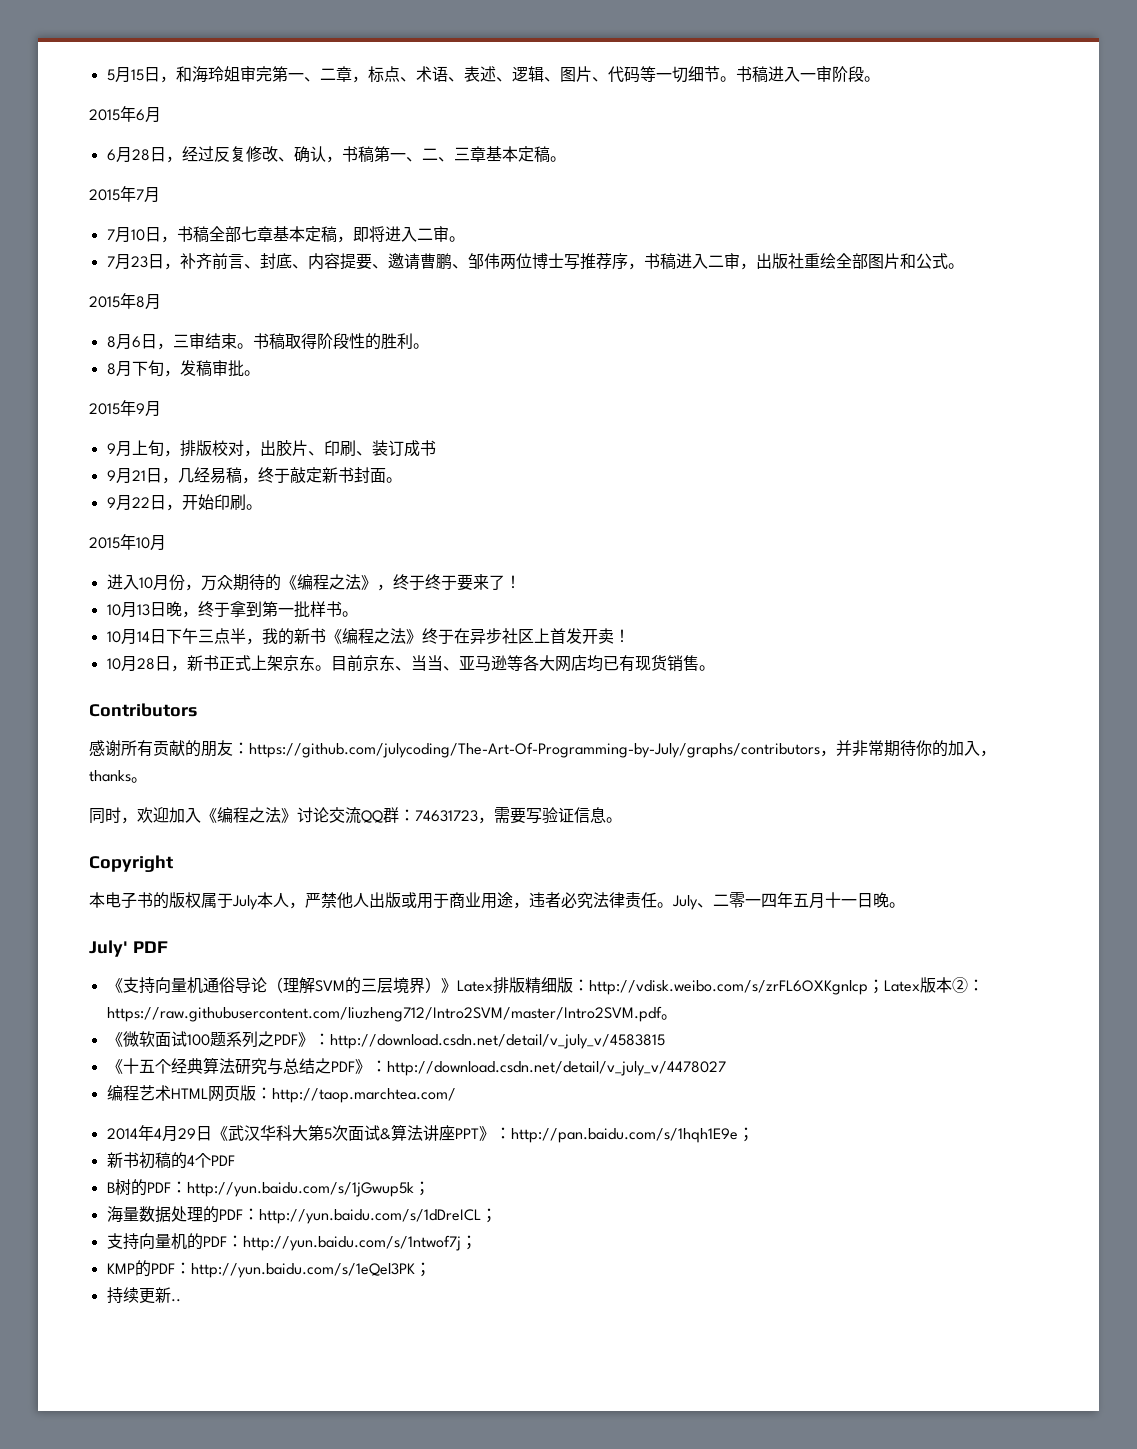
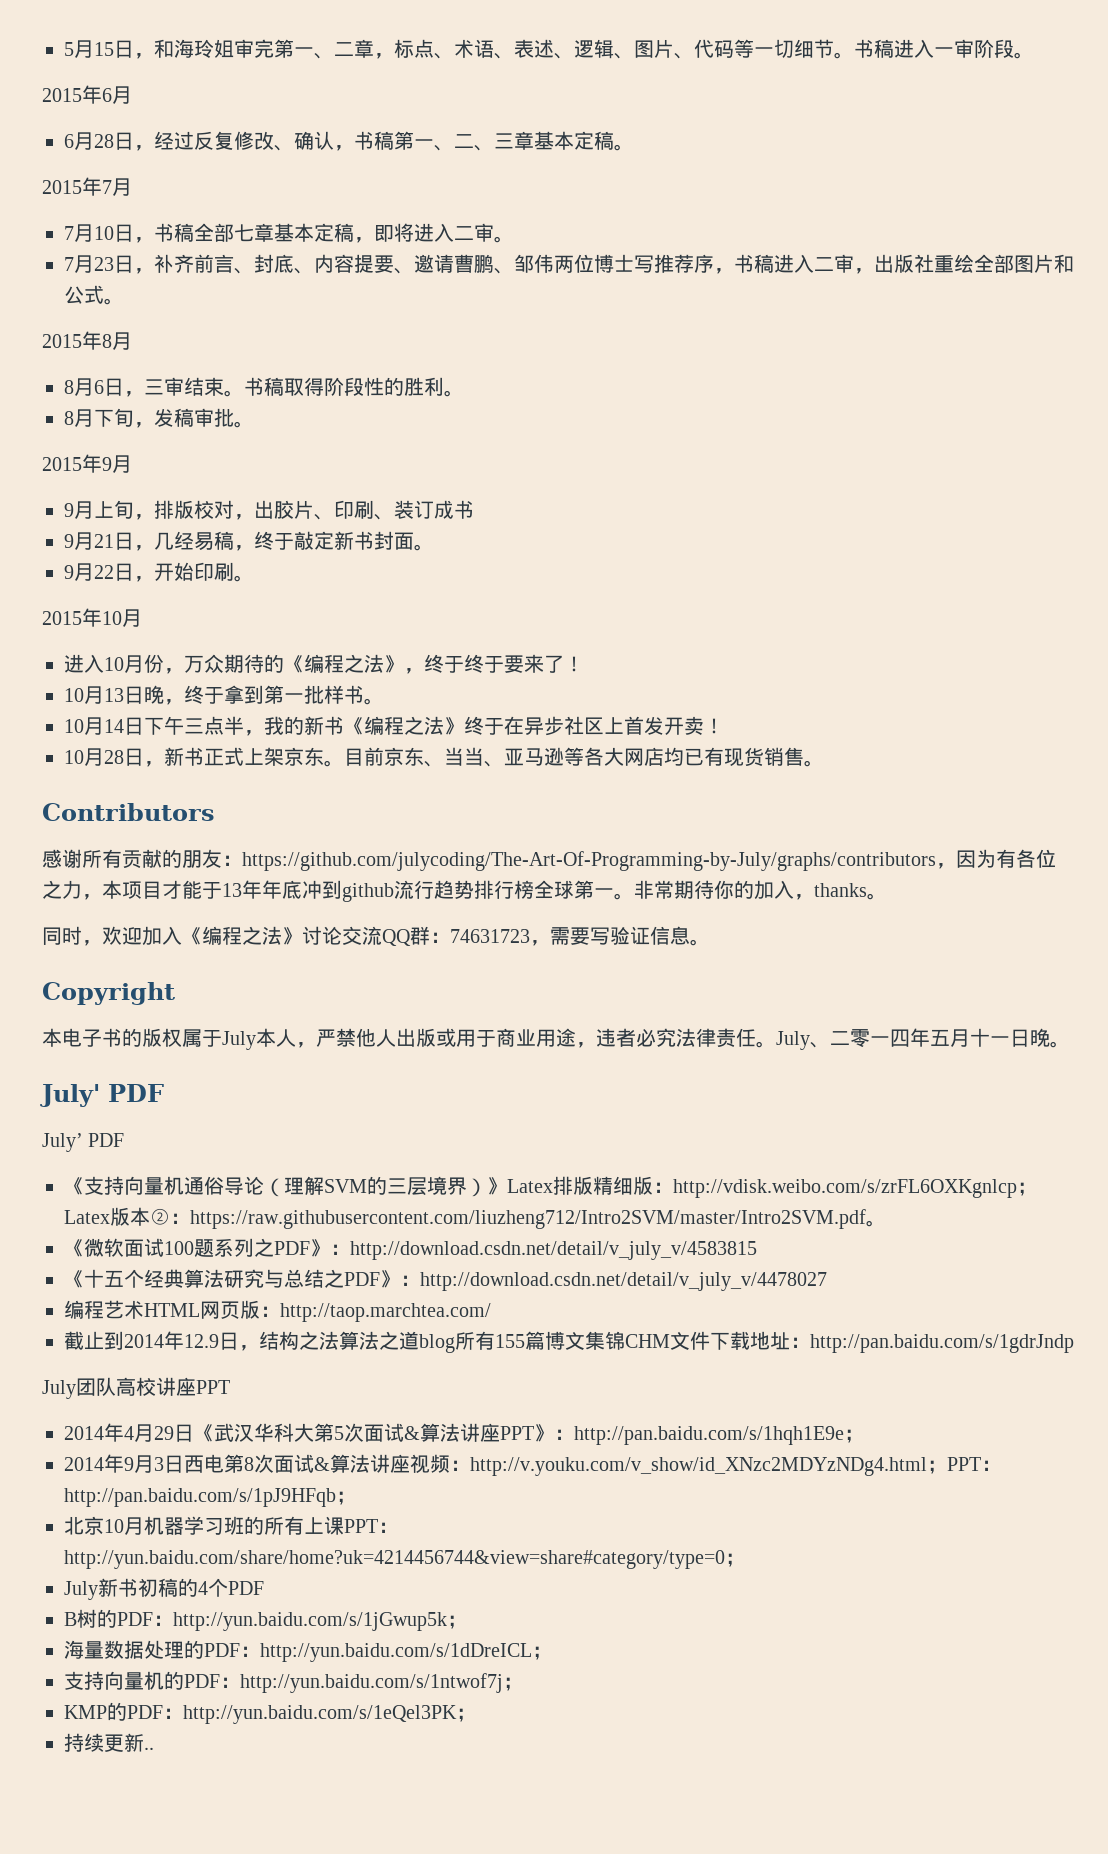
[836,740,852,756] 并 -> [956,849,1056,868] [42,880,634,902] 因为有各位之力，本项目才能于13年年底冲到github流行趋势排行榜全球第一。
(168, 947) none -> [42,1133,125,1152] // July’ PDF
(456, 1095) none -> [64,1331,1074,1353] [42,1377,230,1399] // 截止到2014年12.9日，结构之法算法之道blog所有155篇博文集锦CHM文件下载地址：http://pan.baidu.com/s/1gdrJndp // July团队高校讲座PPT
(754, 1134) none -> [64,1454,1001,1476] [64,1488,356,1507] [64,1516,398,1535] [64,1550,745,1569] [64,1581,98,1600] 2014年9月3日西电第8次面试&算法讲座视频：http://v.youku.com/v_show/id_XNzc2MDYzNDg4.html；PPT：http://pan.baidu.com/s/1pJ9HFqb； // 北京10月机器学习班的所有上课PPT：http://yun.baidu.com/share/home?uk=4214456744&view=share#category/type=0； // July

